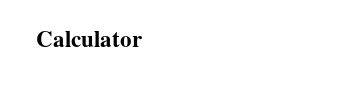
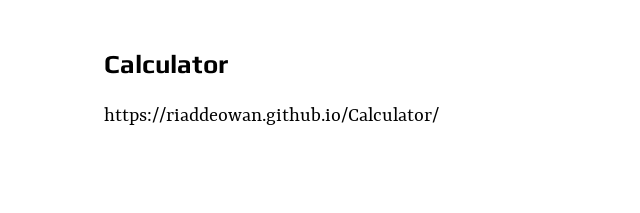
(142, 39) none -> [104,107,439,125] // https://riaddeowan.github.io/Calculator/

